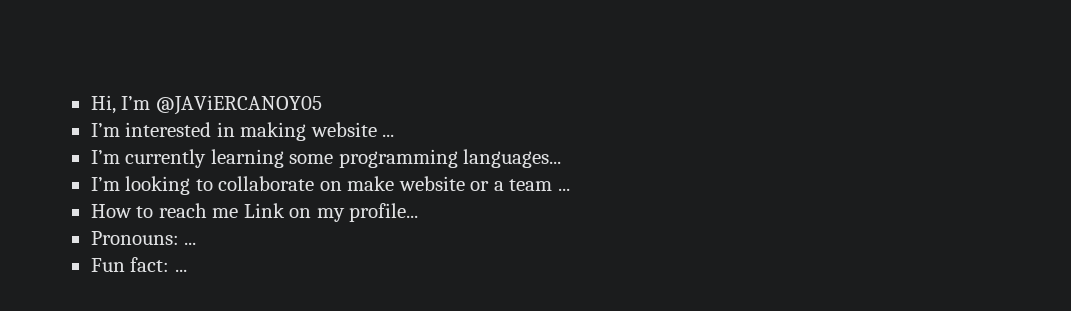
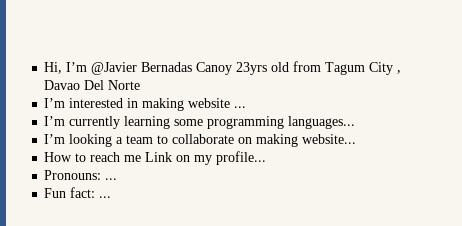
[155,95,322,115] @JAViERCANOY05 -> [91,61,402,75] [44,80,141,90] @Javier Bernadas Canoy 23yrs old from Tagum City , Davao Del Norte
(191, 185) none -> [116,135,154,144] a team
[347,176,570,191] make website or a team ... -> [256,134,357,147] making website...

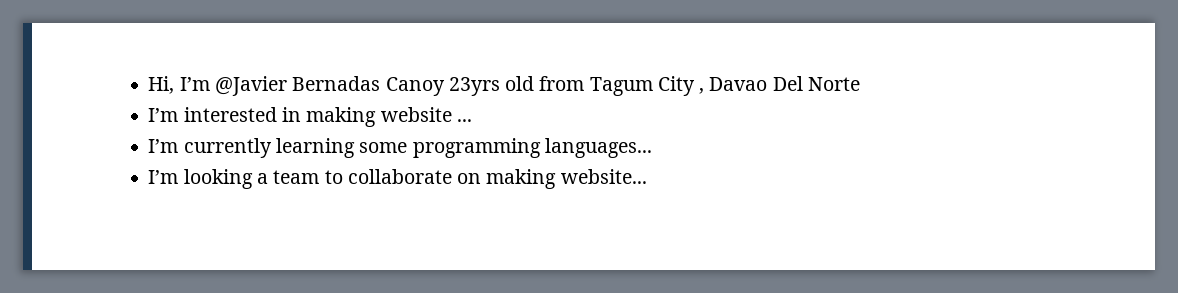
[44,151,267,165] [44,170,118,180] [44,187,112,198] // How to reach me Link on my profile... // Pronouns: ... // Fun fact: ... -> (647, 176) none

